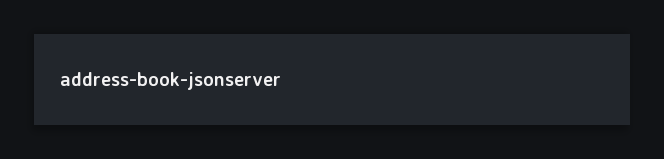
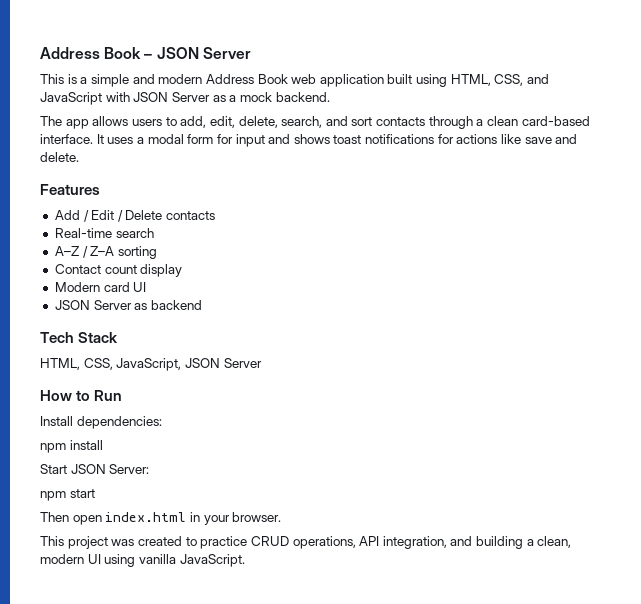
[60,72,281,90] address-book-jsonserver -> [40,47,251,59] [40,74,550,87] [40,92,330,105] [40,116,590,129] [40,134,578,147] [40,152,79,162] [40,184,100,195] [54,210,216,222] [54,228,154,238] [54,246,157,259] [54,264,183,277] [54,282,147,292] [54,300,202,310] [40,332,119,343] [40,358,262,371] [40,390,123,401] [40,416,162,429] [40,440,103,453] [40,464,150,474] [40,489,95,501] [40,512,282,525] [40,536,572,549] [40,554,245,567] Address Book – JSON Server // This is a simple and modern Address Book web application built using HTML, CSS, and JavaScript with JSON Server as a mock backend. // The app allows users to add, edit, delete, search, and sort contacts through a clean card-based interface. It uses a modal form for input and shows toast notifications for actions like save and delete. // Features // Add / Edit / Delete contacts // Real-time search // A–Z / Z–A sorting // Contact count display // Modern card UI // JSON Server as backend // Tech Stack // HTML, CSS, JavaScript, JSON Server // How to Run // Install dependencies: // npm install // Start JSON Server: // npm start // Then open index.html in your browser. // This project was created to practice CRUD operations, API integration, and building a clean, modern UI using vanilla JavaScript.

